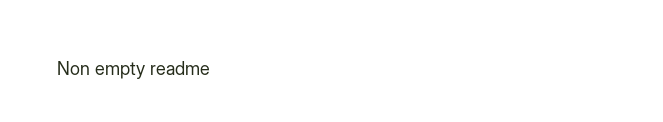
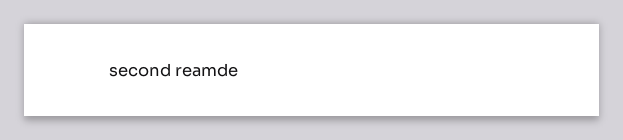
[57,61,210,79] Non empty readme -> [109,63,239,77] second reamde

